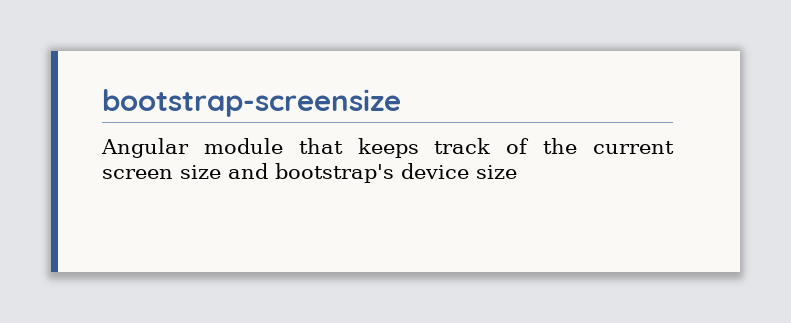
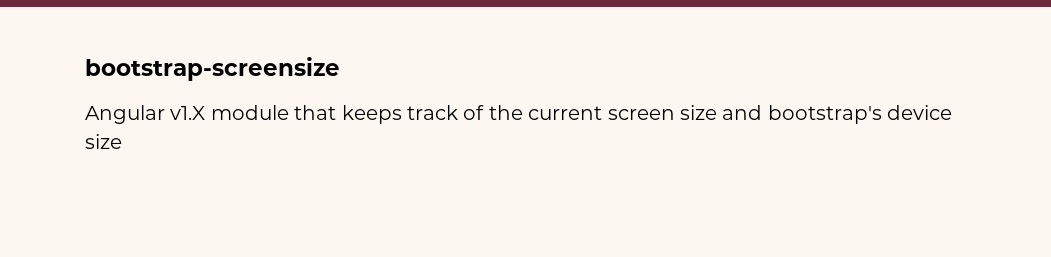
(189, 148) none -> [170,106,206,120] v1.X

